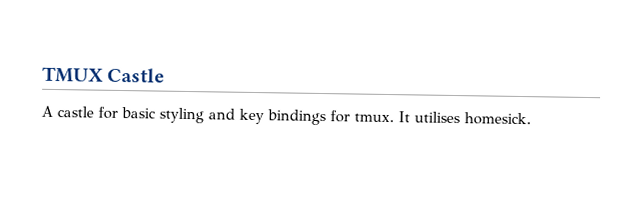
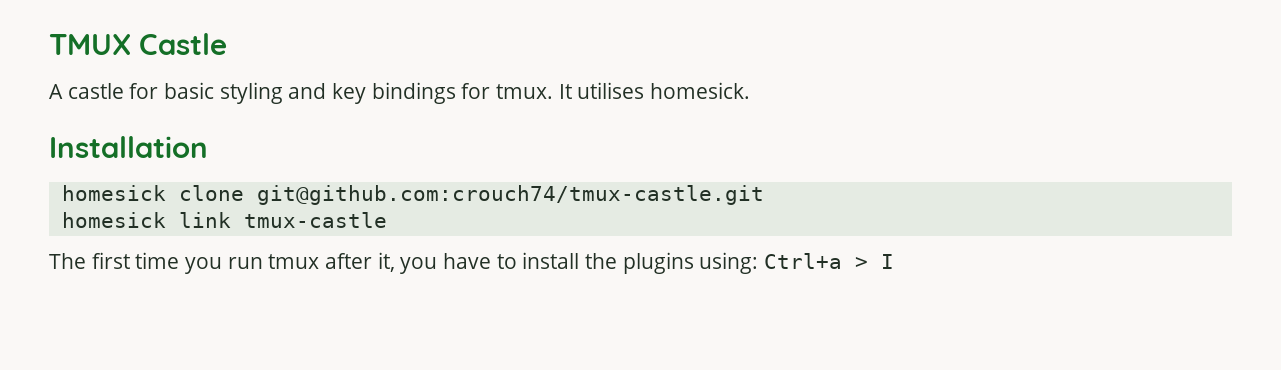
(531, 119) none -> [49,136,208,158] [61,185,764,205] [61,212,387,228] [49,252,895,274] // Installation // homesick clone git@github.com:crouch74/tmux-castle.git // homesick link tmux-castle // The first time you run tmux after it, you have to install the plugins using: Ctrl+a > I

